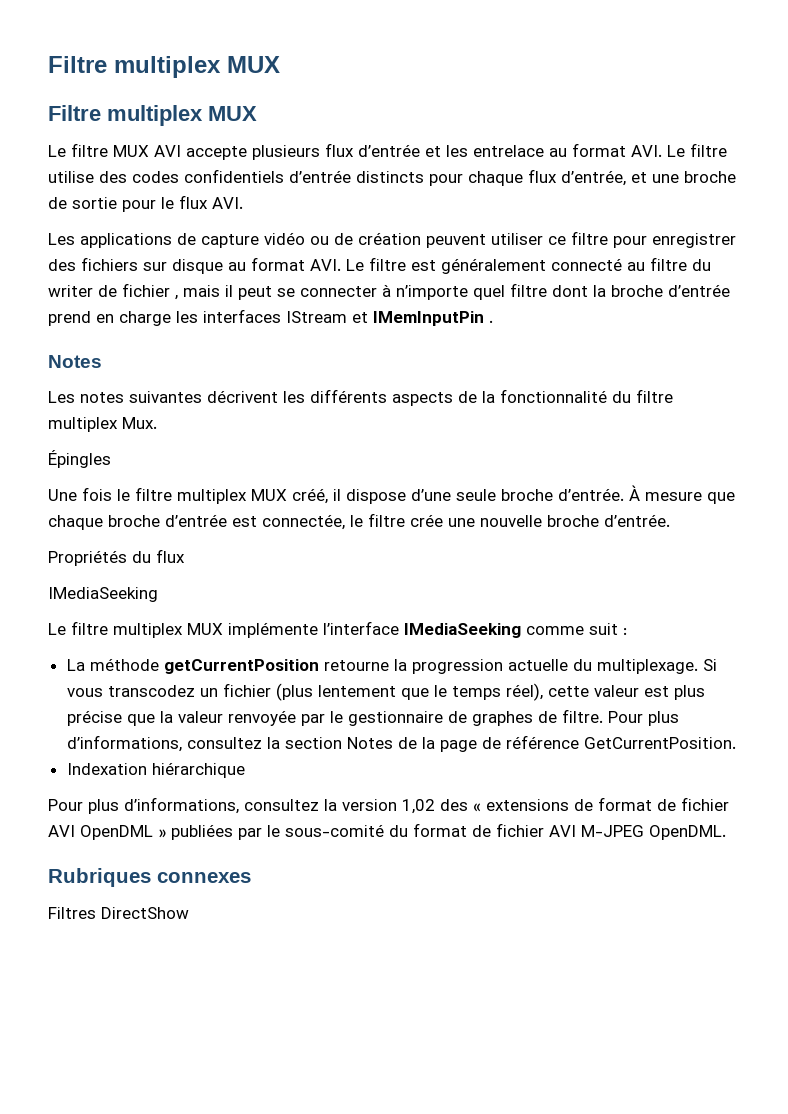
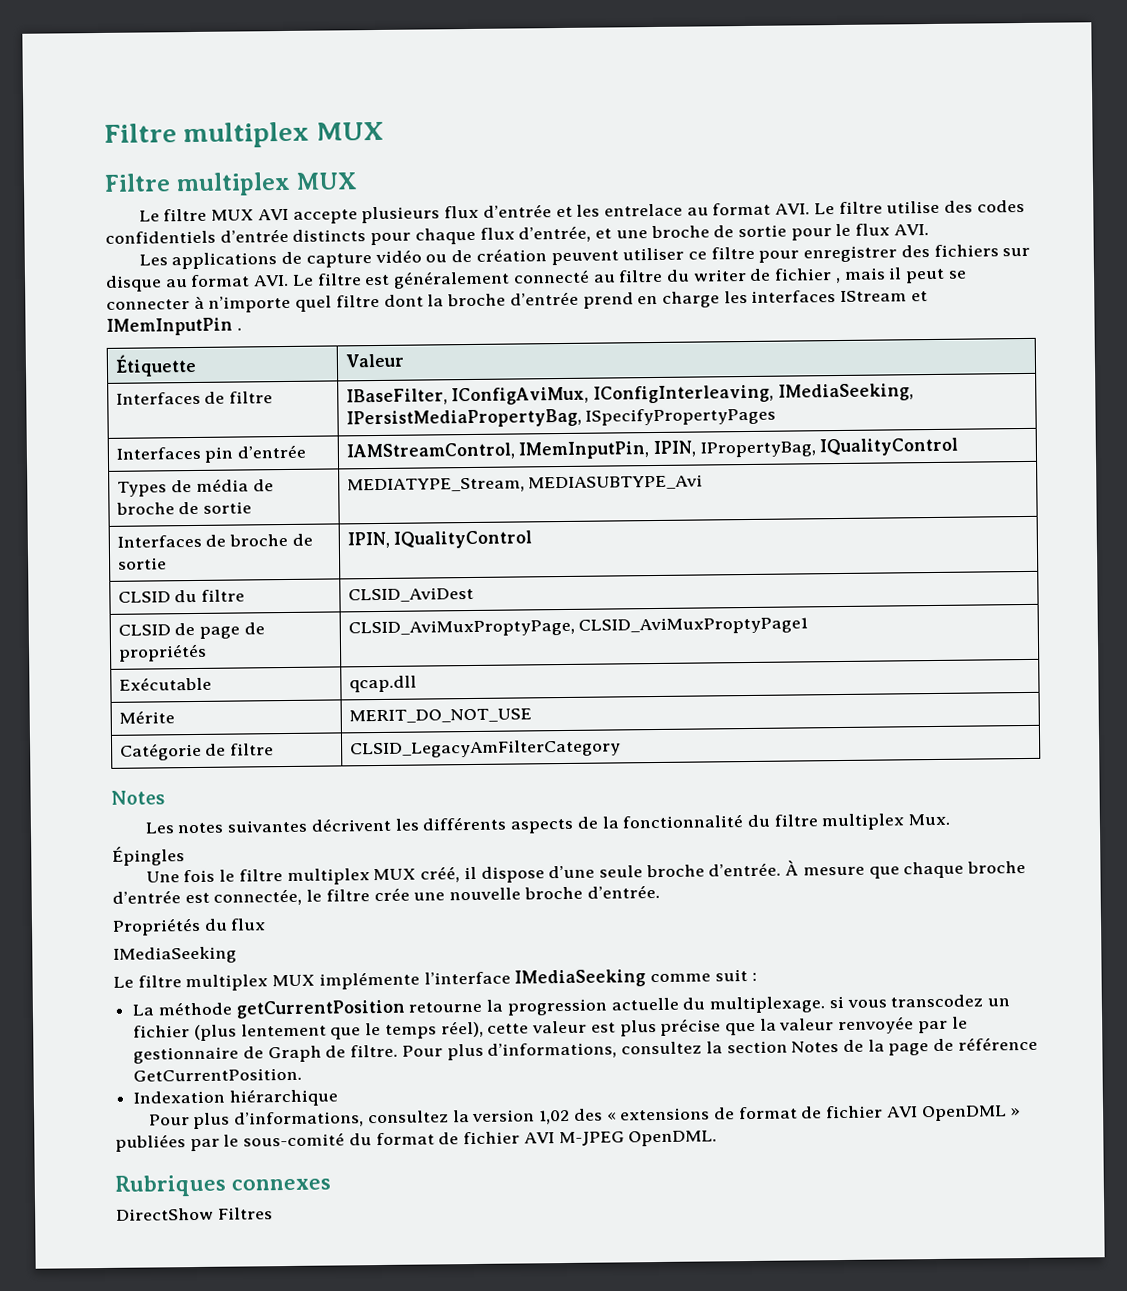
(493, 321) none -> [114,353,197,377] [344,353,405,368] [115,391,273,405] [345,383,914,406] [345,407,777,429] [115,444,306,463] [345,437,959,461] [116,478,274,497] [115,501,252,515] [346,474,704,494] [116,533,313,548] [117,557,167,570] [346,530,533,549] [117,589,245,603] [347,586,474,603] [117,622,265,639] [117,643,207,662] [347,616,809,638] [118,676,212,691] [348,675,417,693] [118,710,175,724] [348,708,532,724] [119,742,274,761] [349,739,621,759] // Étiquette | Valeur // Interfaces de filtre | IBaseFilter, IConfigAviMux, IConfigInterleaving, IMediaSeeking, IPersistMediaPropertyBag, ISpecifyPropertyPages // Interfaces pin d’entrée | IAMStreamControl, IMemInputPin, IPIN, IPropertyBag, IQualityControl // Types de média de broche de sortie | MEDIATYPE_Stream, MEDIASUBTYPE_Avi // Interfaces de broche de sortie | IPIN, IQualityControl // CLSID du filtre | CLSID_AviDest // CLSID de page de propriétés | CLSID_AviMuxProptyPage, CLSID_AviMuxProptyPage1 // Exécutable | qcap.dll // Mérite | MERIT_DO_NOT_USE // Catégorie de filtre | CLSID_LegacyAmFilterCategory
[702,659,717,671] Si -> [828,995,844,1009] si
[471,711,533,726] graphes -> [267,1045,322,1063] Graph
[48,907,189,919] Filtres DirectShow -> [116,1207,273,1221] DirectShow Filtres

